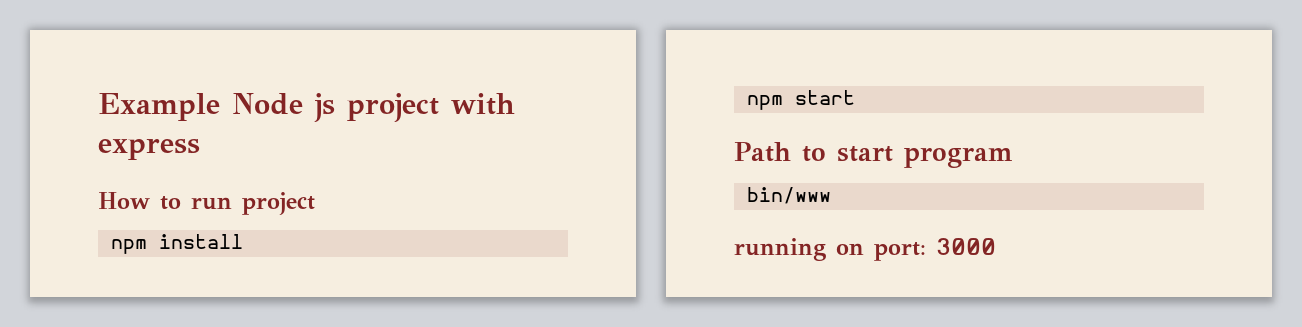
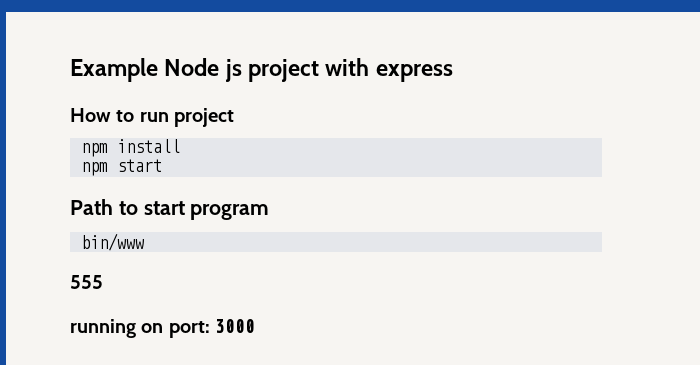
(831, 195) none -> [70,275,103,289] // 555

